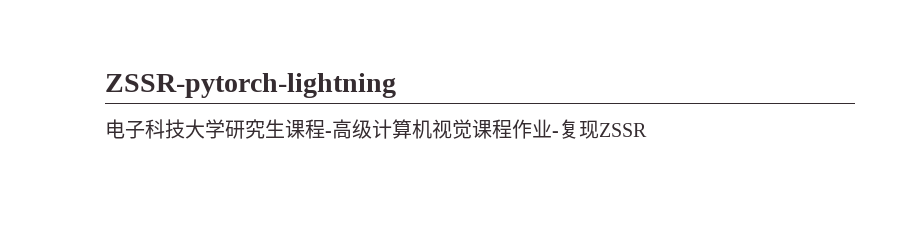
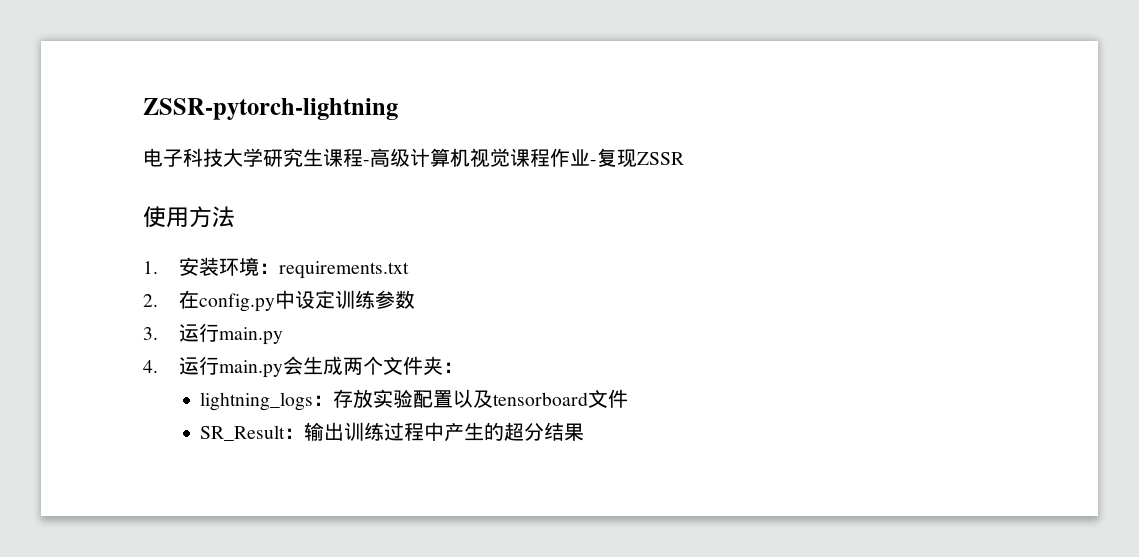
(647, 130) none -> [143,206,235,228] [143,257,409,279] [143,290,415,312] [143,323,283,345] [143,356,463,378] [200,389,629,411] [200,422,585,441] // 使用方法 // 1.安装环境：requirements.txt // 2.在config.py中设定训练参数 // 3.运行main.py // 4.运行main.py会生成两个文件夹： // lightning_logs：存放实验配置以及tensorboard文件 // SR_Result：输出训练过程中产生的超分结果

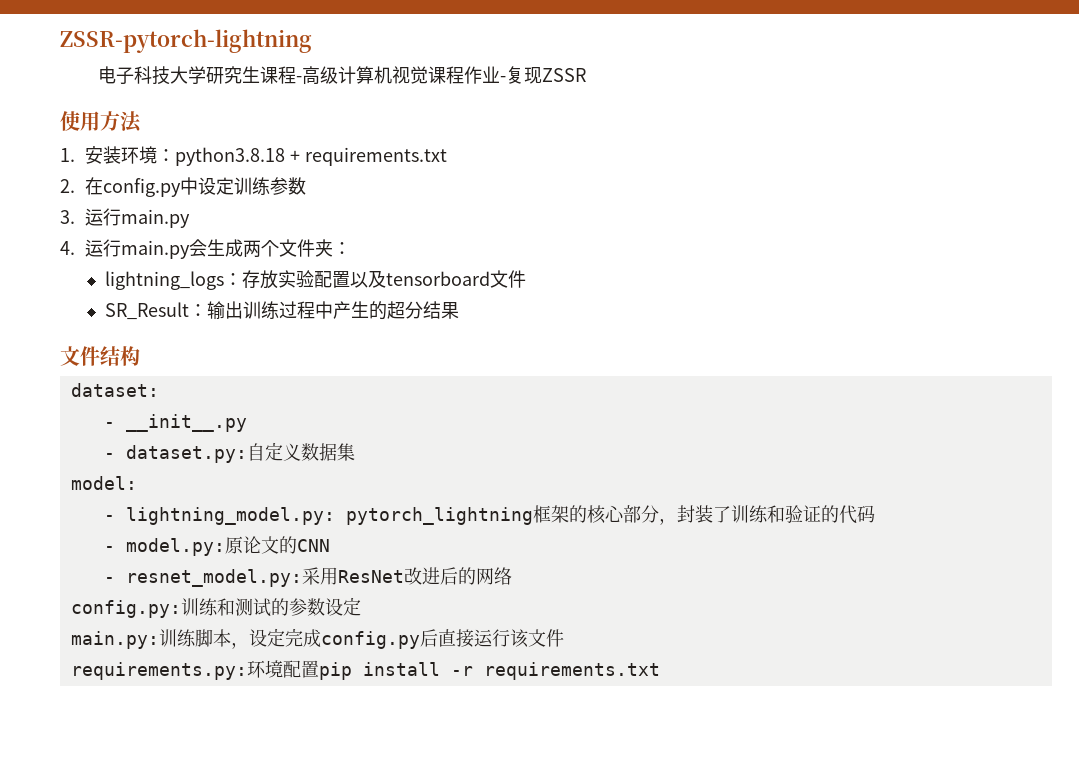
(279, 268) none -> [174,147,300,166] python3.8.18 +
(585, 432) none -> [60,346,140,366] [70,383,159,397] [103,414,247,432] [103,442,355,463] [70,476,137,490] [103,505,875,525] [103,536,330,556] [103,567,512,587] [70,597,361,618] [70,628,564,649] [70,660,660,680] // 文件结构 // dataset: // - __init__.py // - dataset.py:自定义数据集 // model: // - lightning_model.py: pytorch_lightning框架的核心部分，封装了训练和验证的代码 // - model.py:原论文的CNN // - resnet_model.py:采用ResNet改进后的网络 // config.py:训练和测试的参数设定 // main.py:训练脚本，设定完成config.py后直接运行该文件 // requirements.py:环境配置pip install -r requirements.txt

